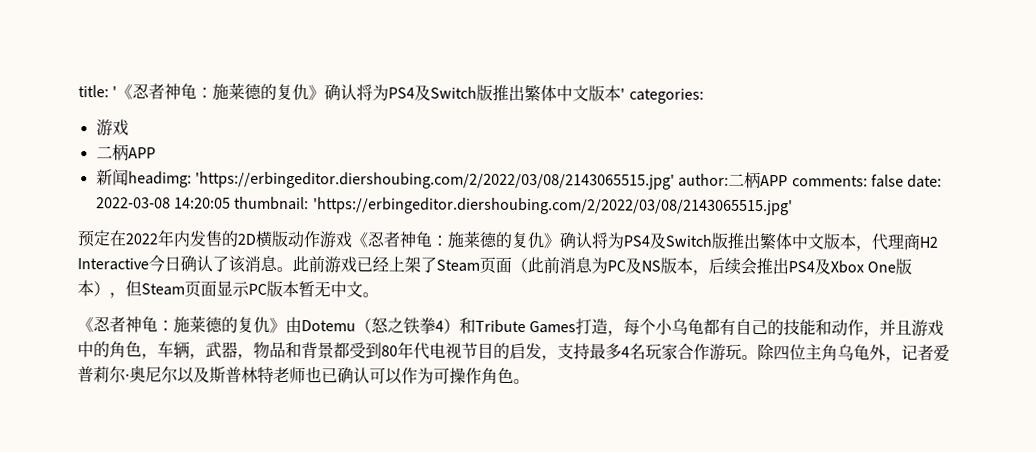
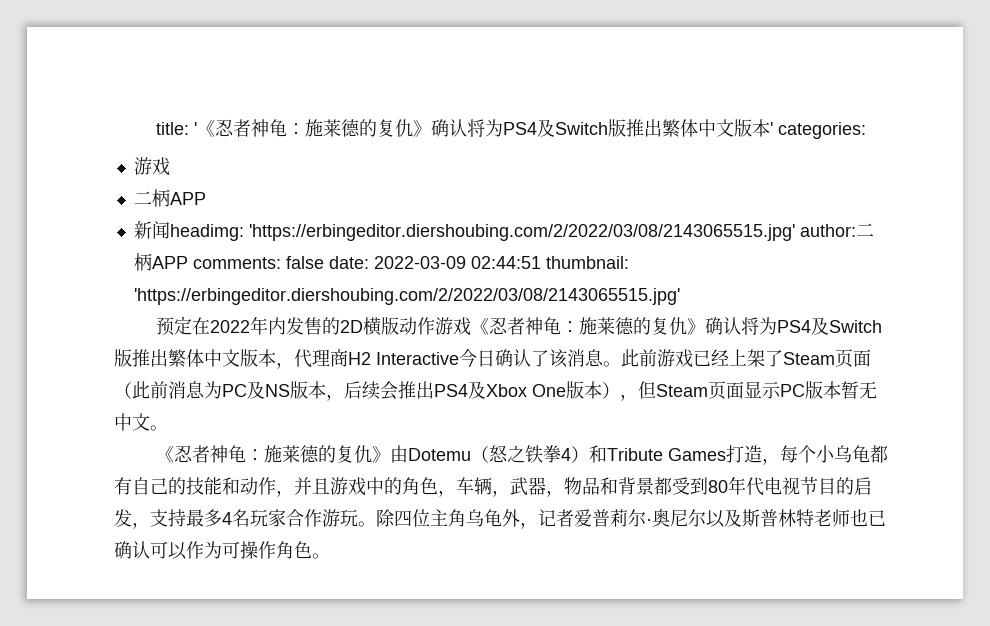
[95,197,231,209] 2022-03-08 14:20:05 -> [373,256,541,269] 2022-03-09 02:44:51

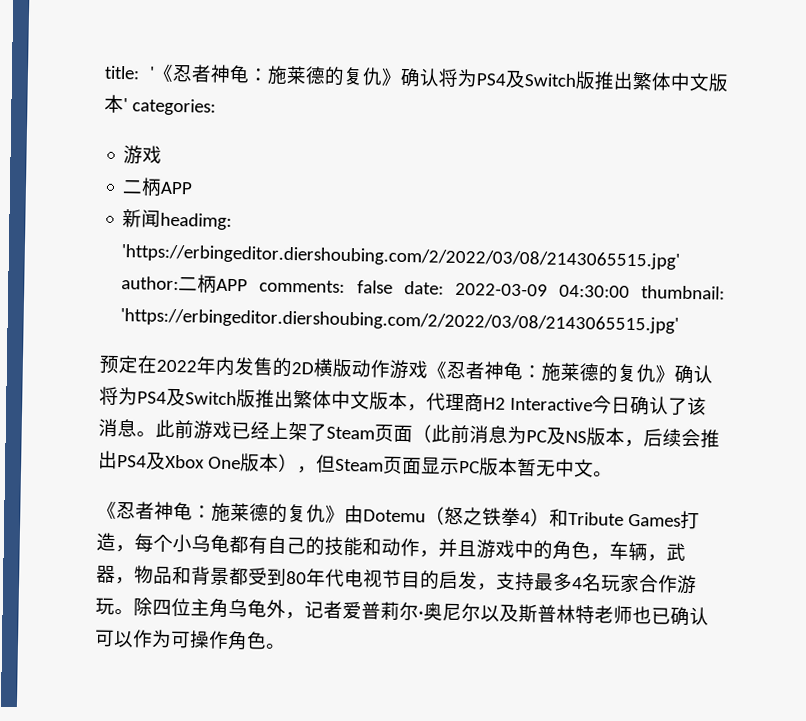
[470,256,541,269] 02:44:51 -> [558,284,630,298] 04:30:00

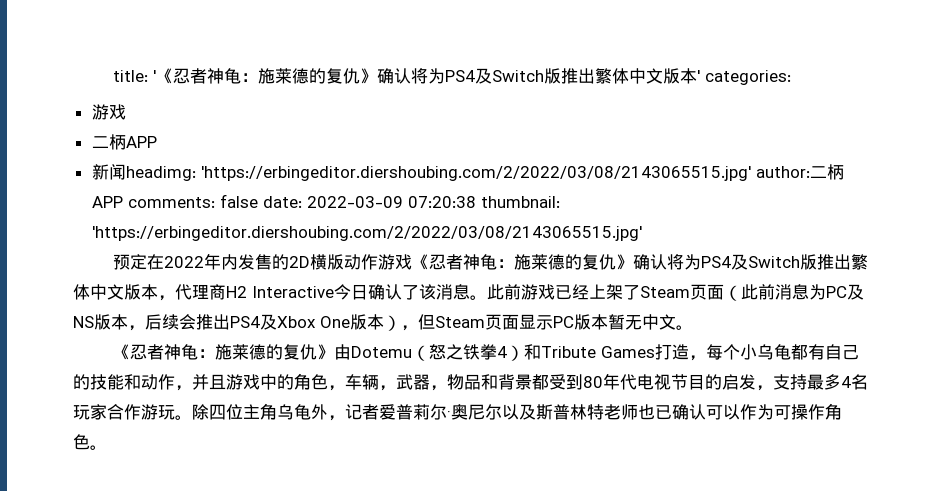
[558,284,630,298] 04:30:00 -> [407,196,476,208] 07:20:38

